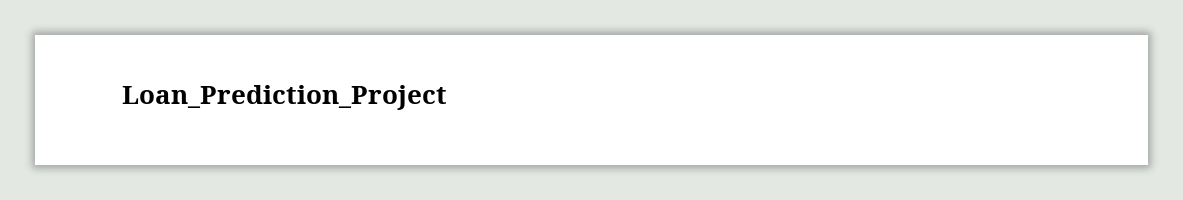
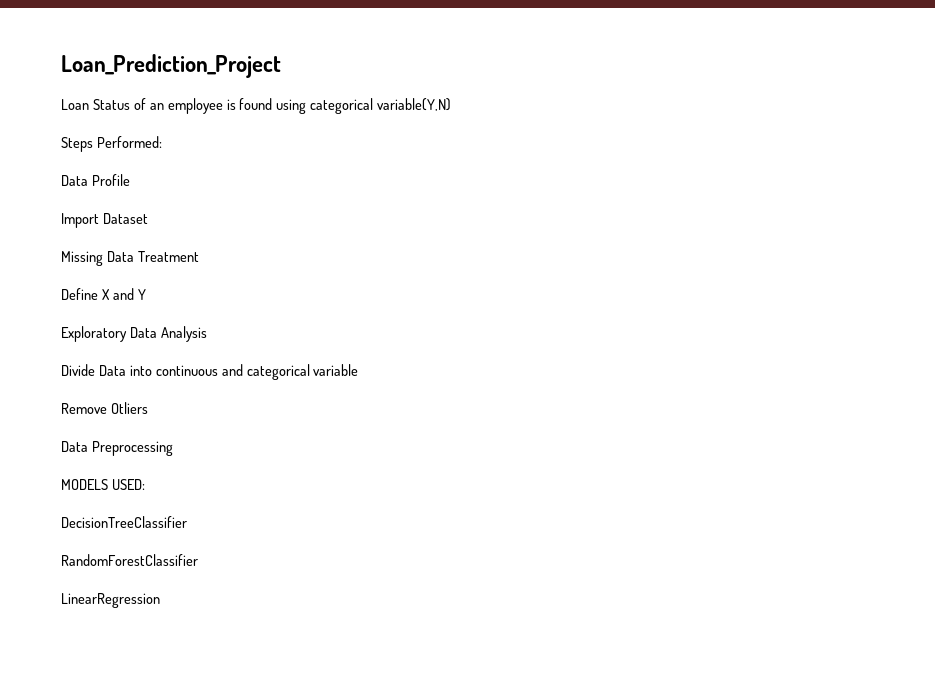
(447, 97) none -> [61,98,452,114] [61,136,162,152] [61,174,130,186] [61,213,148,228] [61,251,199,266] [61,288,146,300] [61,326,207,342] [61,364,359,380] [61,402,148,414] [61,441,173,456] [61,479,145,490] [61,516,187,528] [61,554,198,566] [61,593,160,608] // Loan Status of an employee is found using categorical variable(Y,N) // Steps Performed: // Data Profile // Import Dataset // Missing Data Treatment // Define X and Y // Exploratory Data Analysis // Divide Data into continuous and categorical variable // Remove Otliers // Data Preprocessing // MODELS USED: // DecisionTreeClassifier // RandomForestClassifier // LinearRegression

